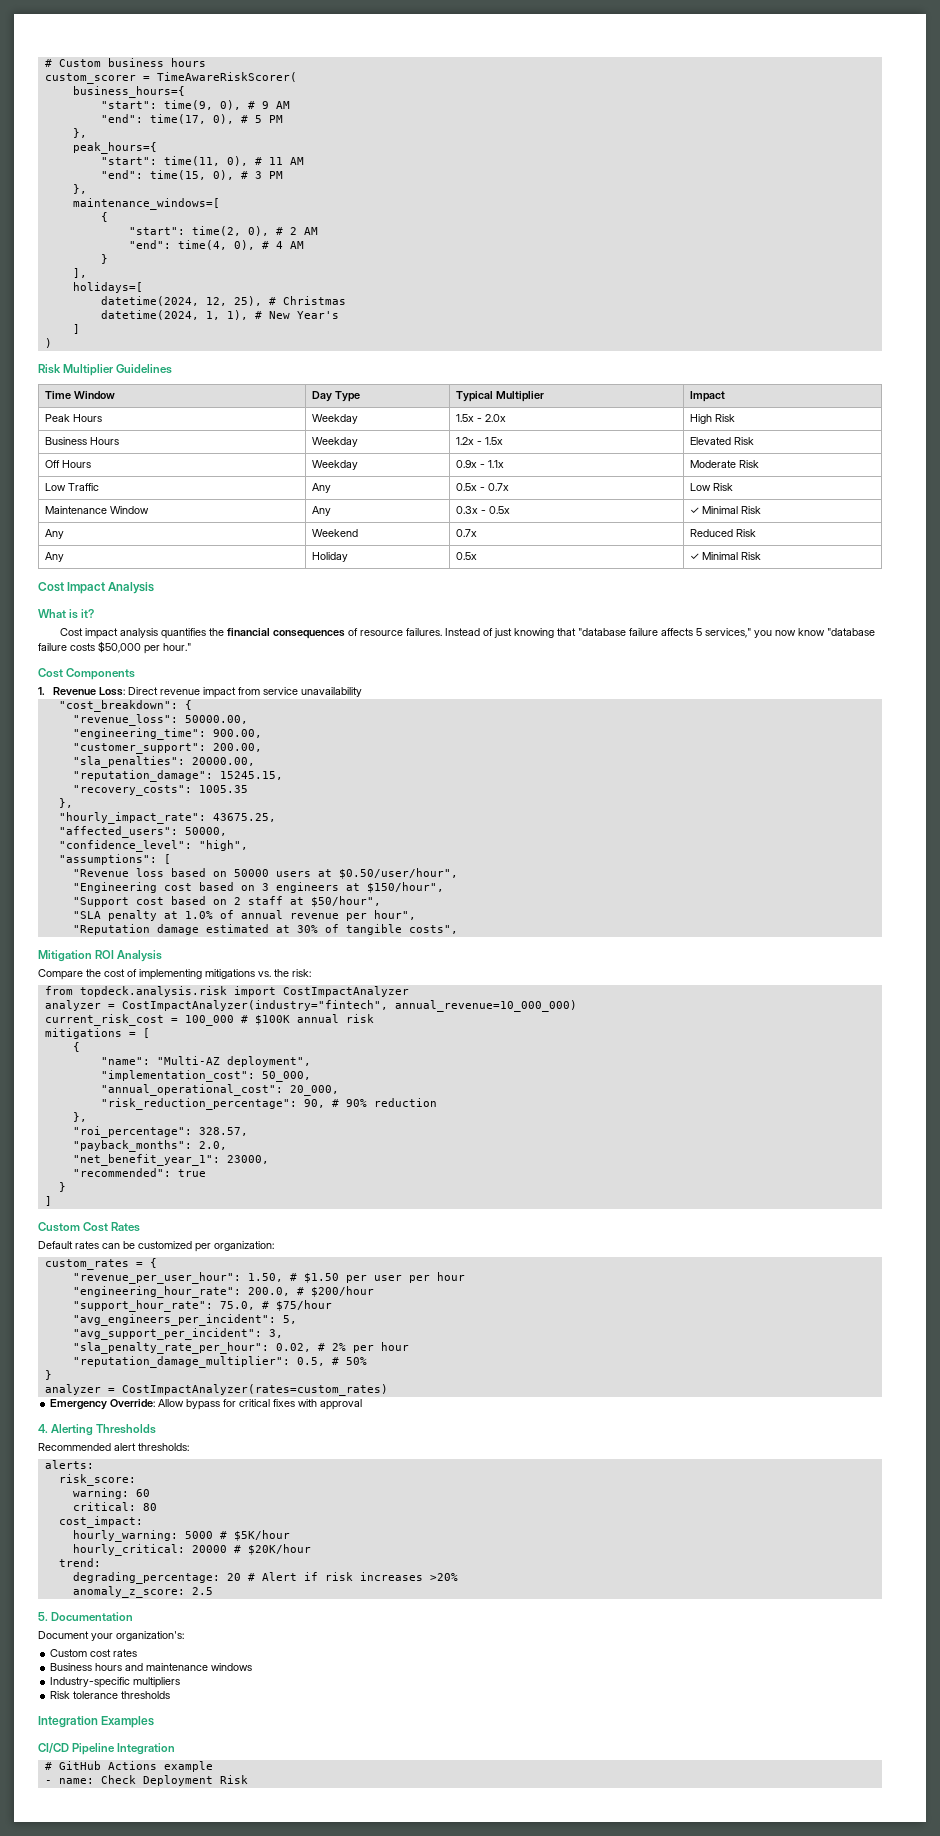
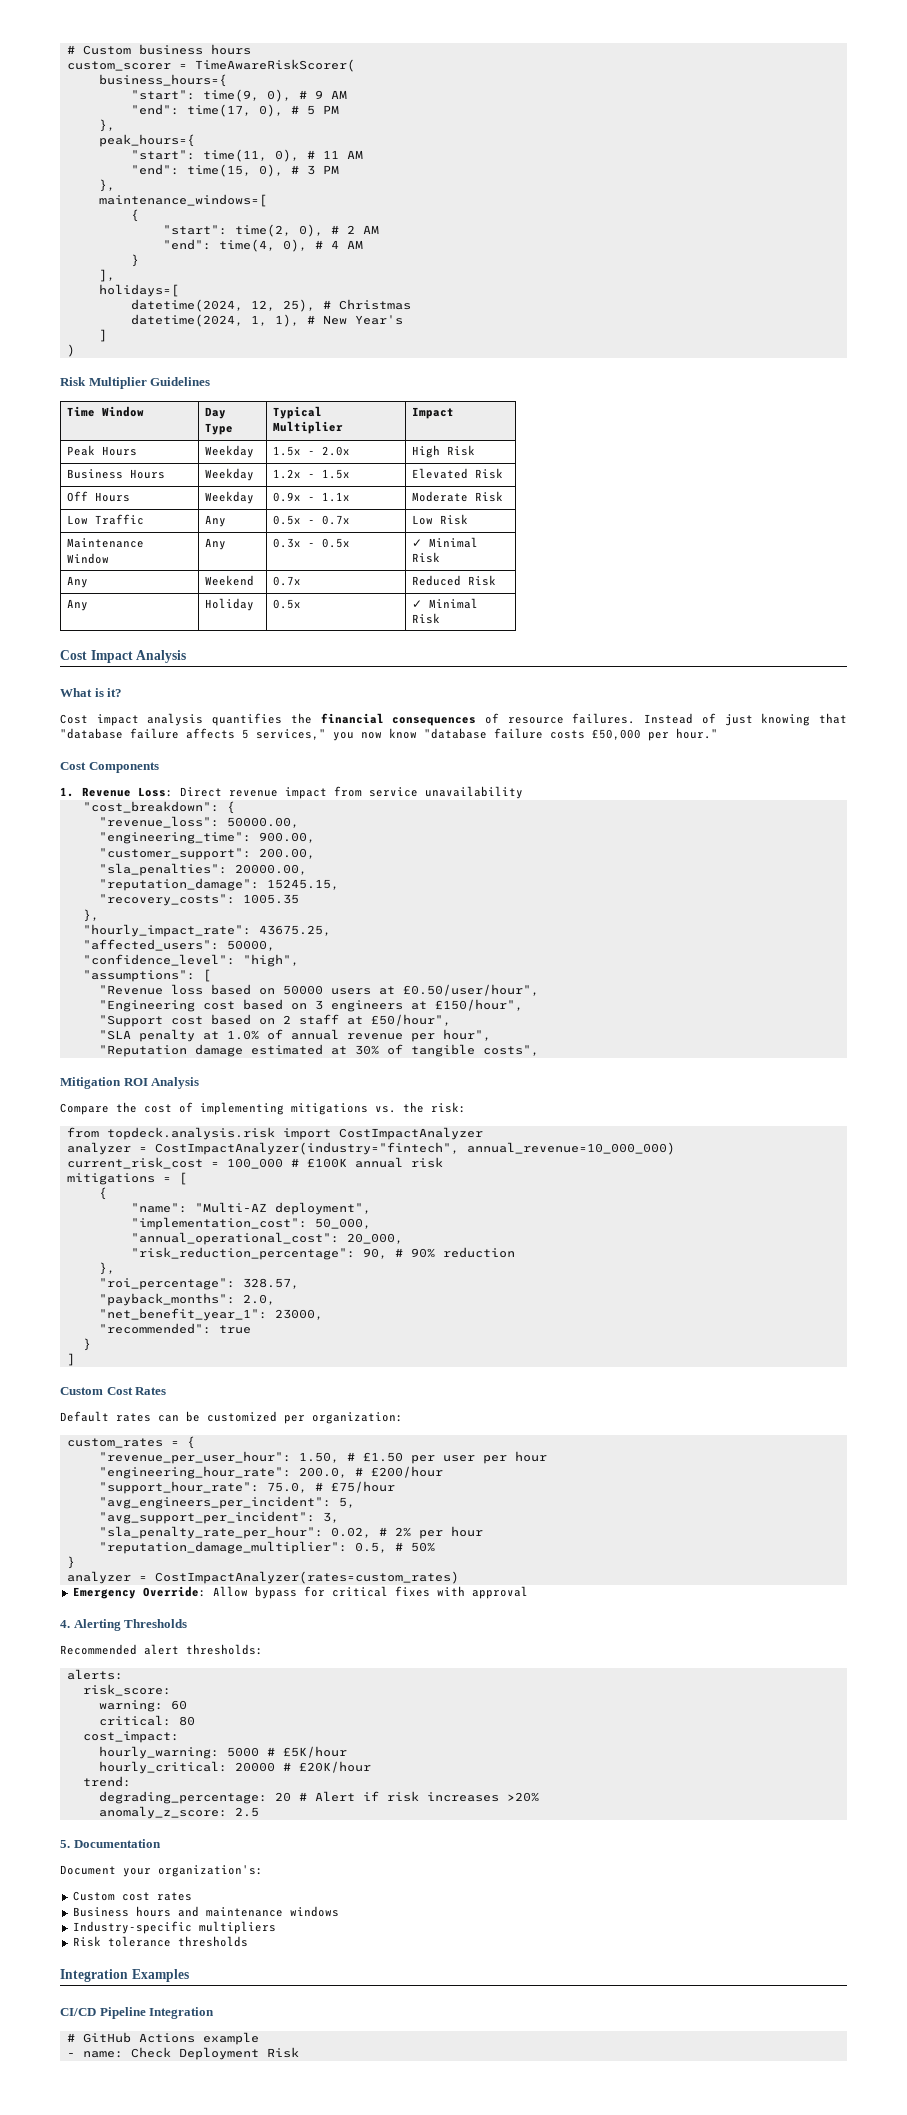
[98,641,141,653] $50,000 -> [592,729,641,740] £50,000
[338,868,458,879] $0.50/user/hour", -> [402,984,539,996] £0.50/user/hour",
[366,882,444,893] $150/hour", -> [434,999,523,1011] £150/hour",
[310,896,381,907] $50/hour", -> [370,1014,451,1026] £50/hour",
[254,1015,290,1025] $100K -> [306,1158,347,1168] £100K
[303,1273,339,1283] $1.50 -> [362,1452,403,1462] £1.50
[310,1286,374,1297] $200/hour -> [370,1466,443,1478] £200/hour
[275,1300,332,1311] $75/hour -> [330,1481,395,1493] £75/hour
[233,1530,290,1541] $5K/hour -> [282,1746,347,1758] £5K/hour
[247,1544,311,1555] $20K/hour -> [298,1761,371,1773] £20K/hour

